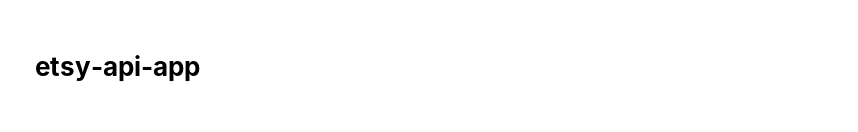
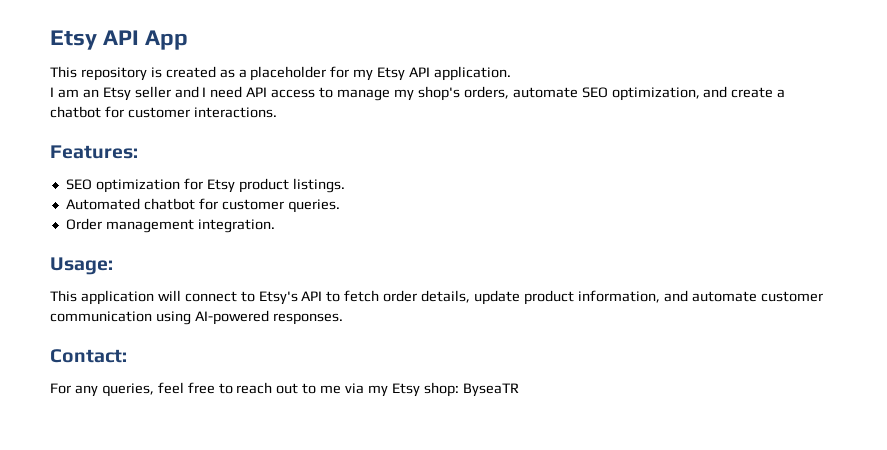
[35,55,200,82] etsy-api-app -> [50,30,189,50] [50,66,512,81] [50,86,786,101] [50,106,277,118] [50,145,138,159] [65,178,345,193] [65,198,340,213] [65,218,275,233] [50,257,113,275] [50,290,823,305] [50,310,343,325] [50,349,127,363] [50,382,519,397] Etsy API App // This repository is created as a placeholder for my Etsy API application. // I am an Etsy seller and I need API access to manage my shop's orders, automate SEO optimization, and create a chatbot for customer interactions. // Features: // SEO optimization for Etsy product listings. // Automated chatbot for customer queries. // Order management integration. // Usage: // This application will connect to Etsy's API to fetch order details, update product information, and automate customer communication using AI-powered responses. // Contact: // For any queries, feel free to reach out to me via my Etsy shop: ByseaTR

